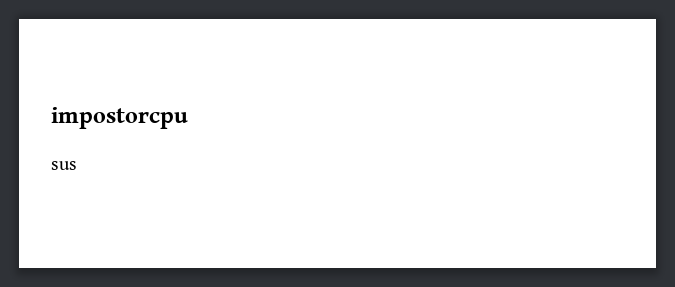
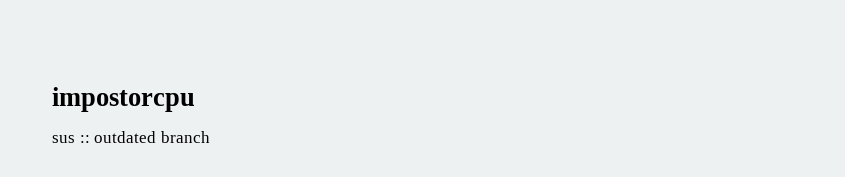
(77, 165) none -> [79,131,210,143] :: outdated branch

